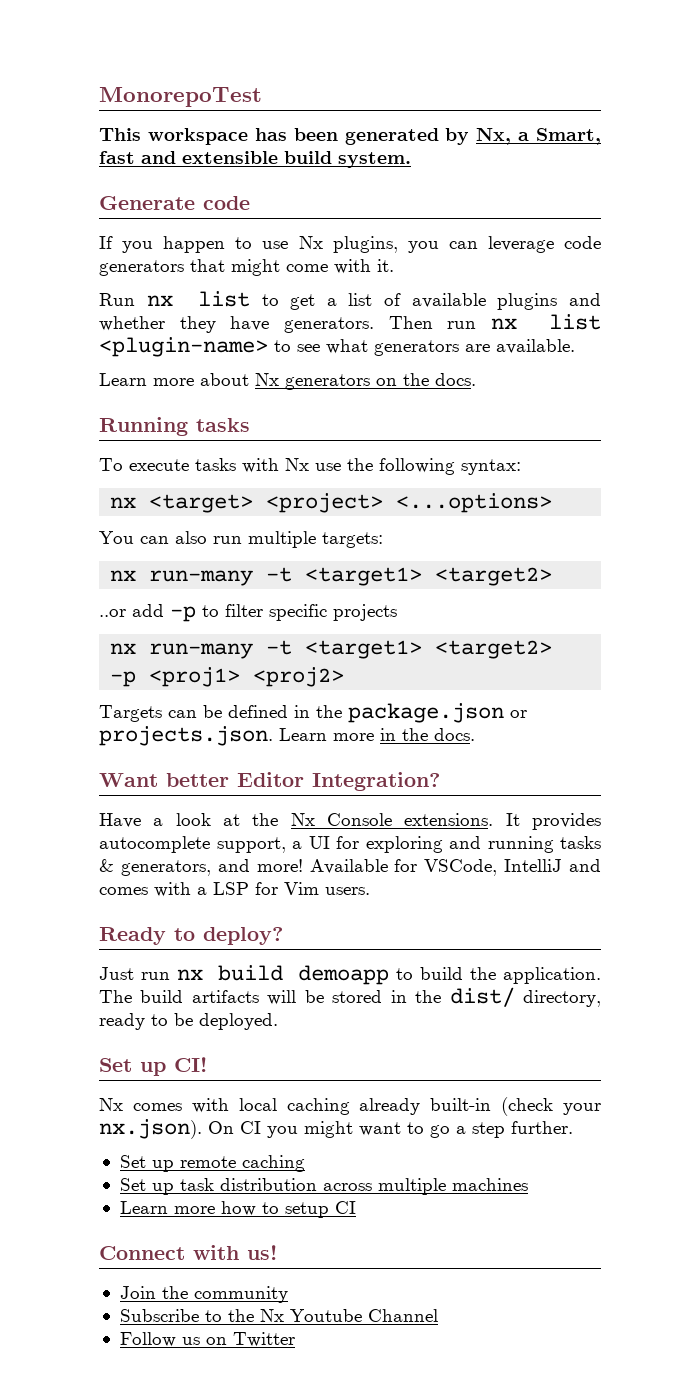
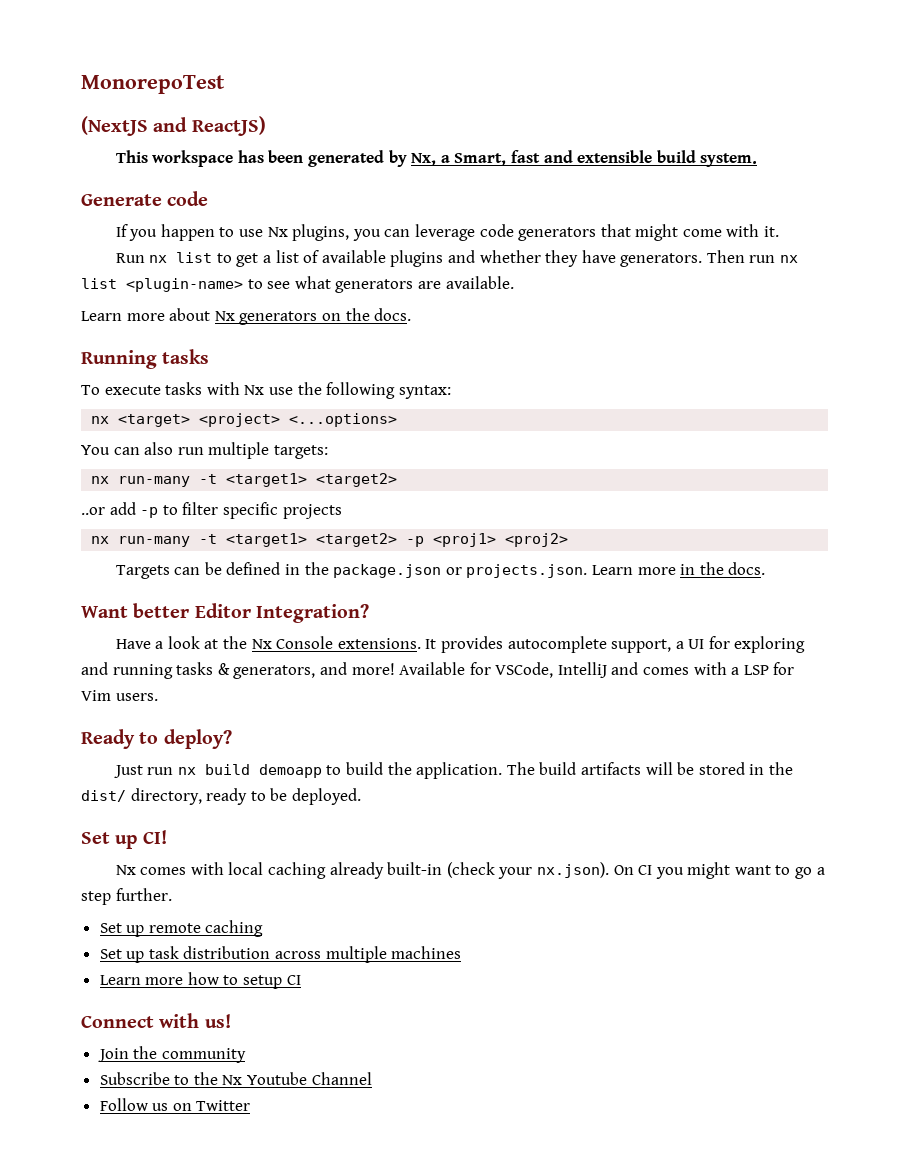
(262, 97) none -> [81,116,266,136] // (NextJS and ReactJS)

